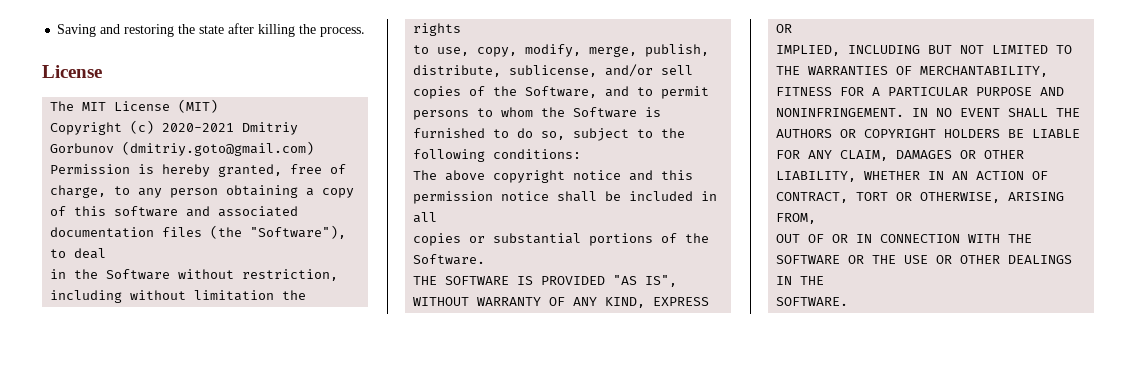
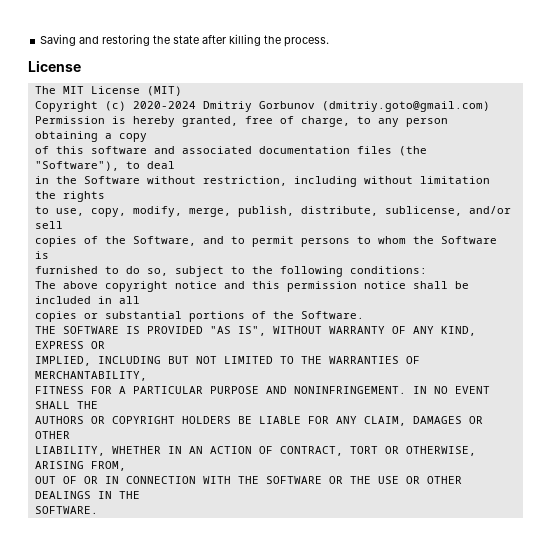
[162,123,235,132] 2020-2021 -> [132,101,196,109] 2020-2024

